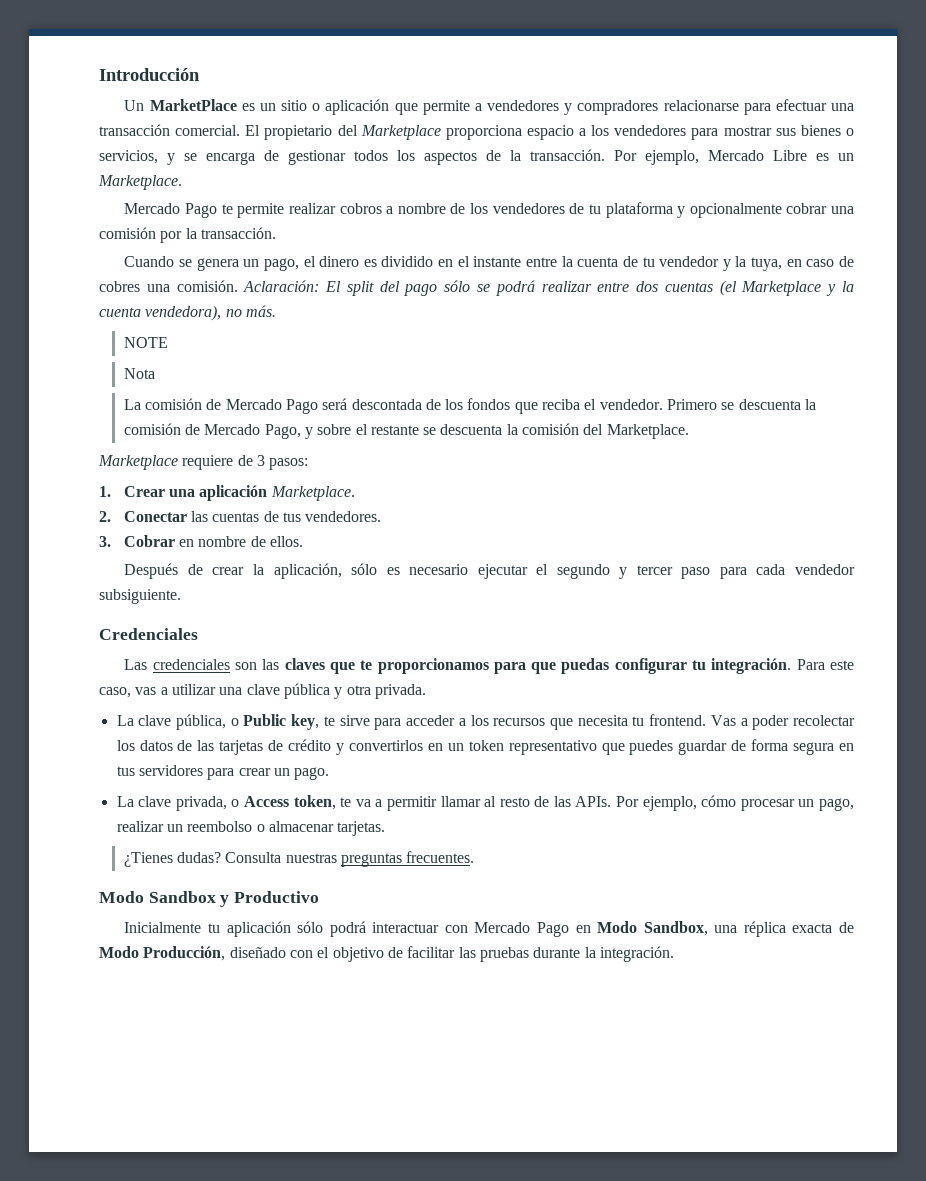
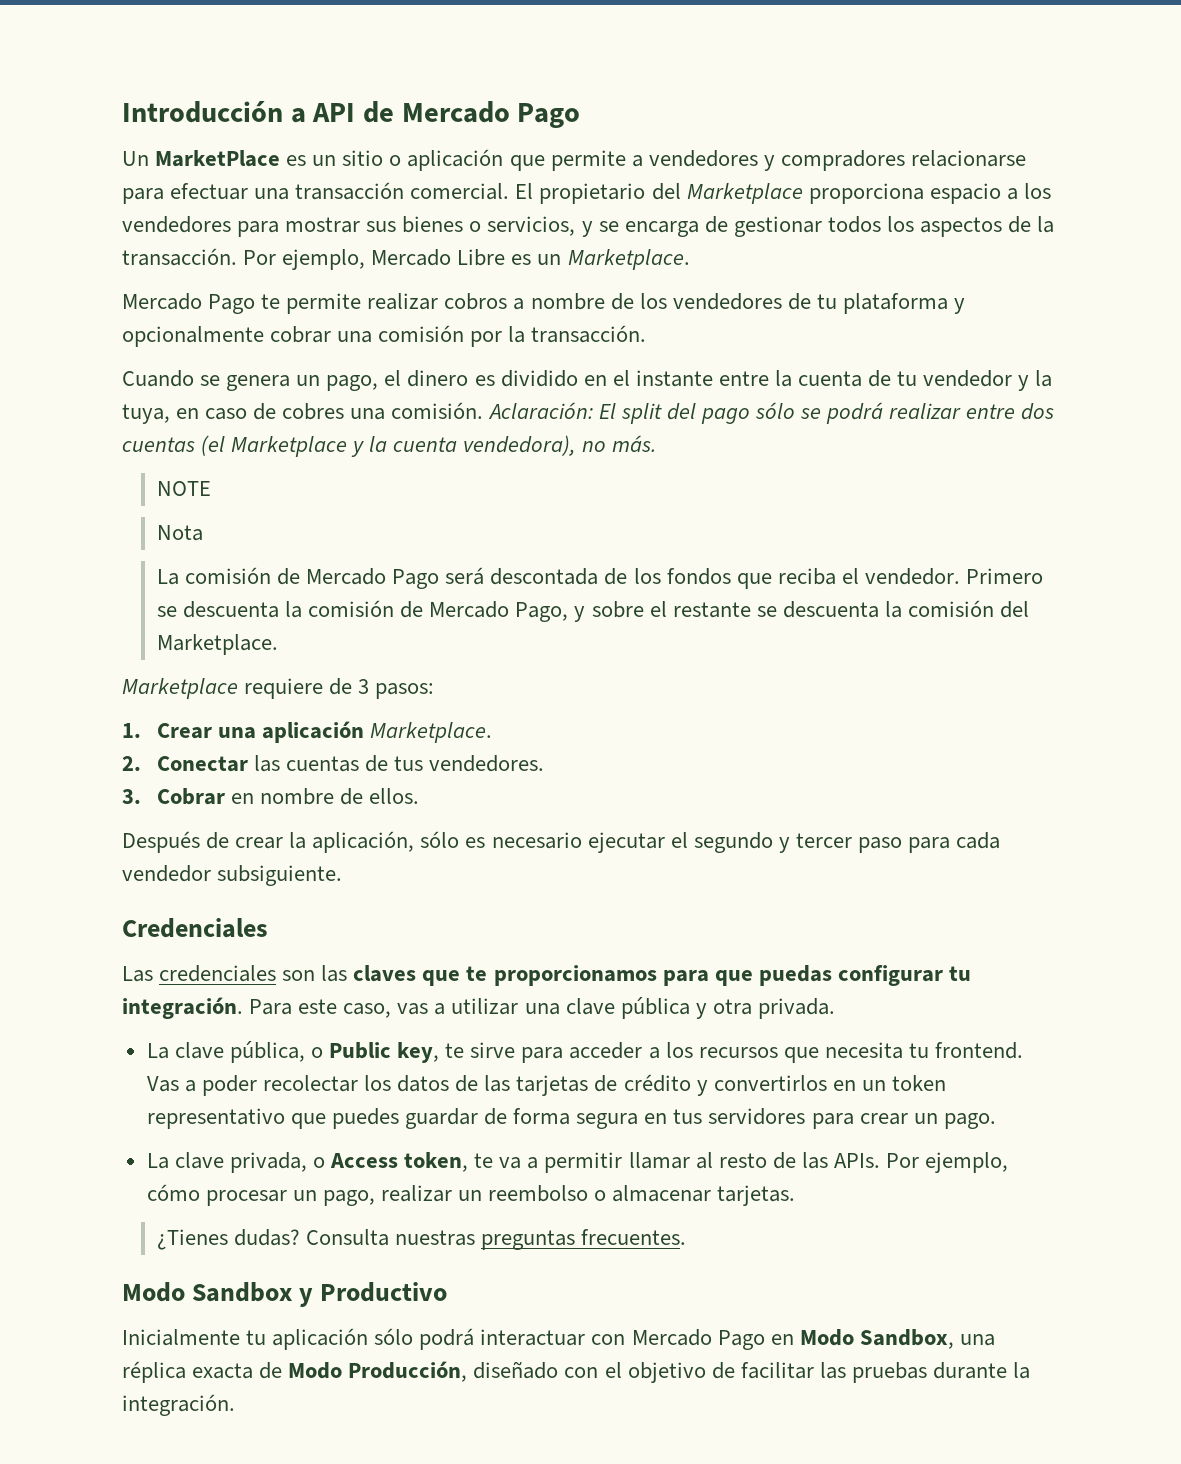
(200, 74) none -> [290,101,581,128] a API de Mercado Pago

